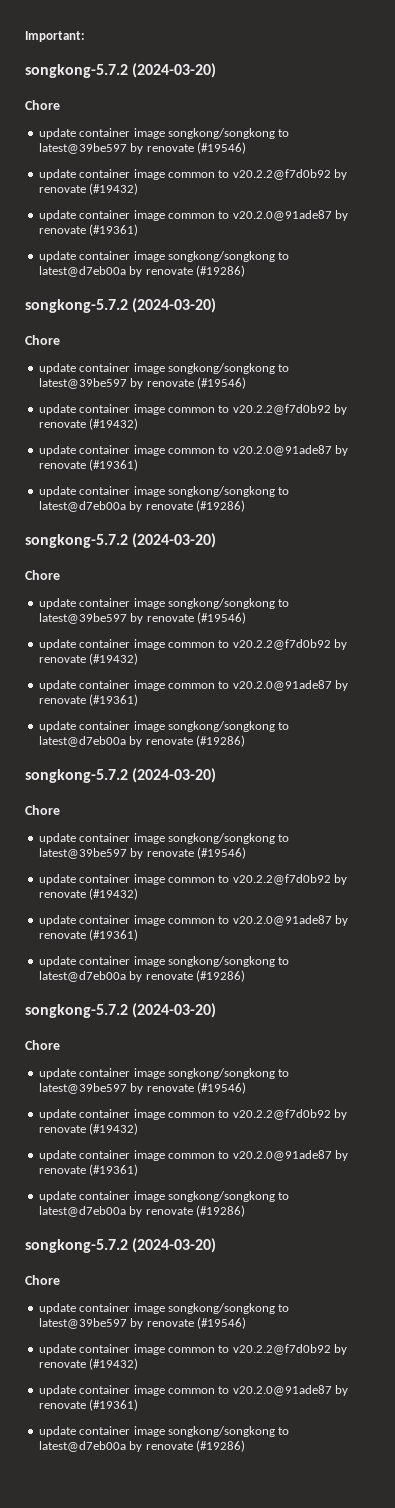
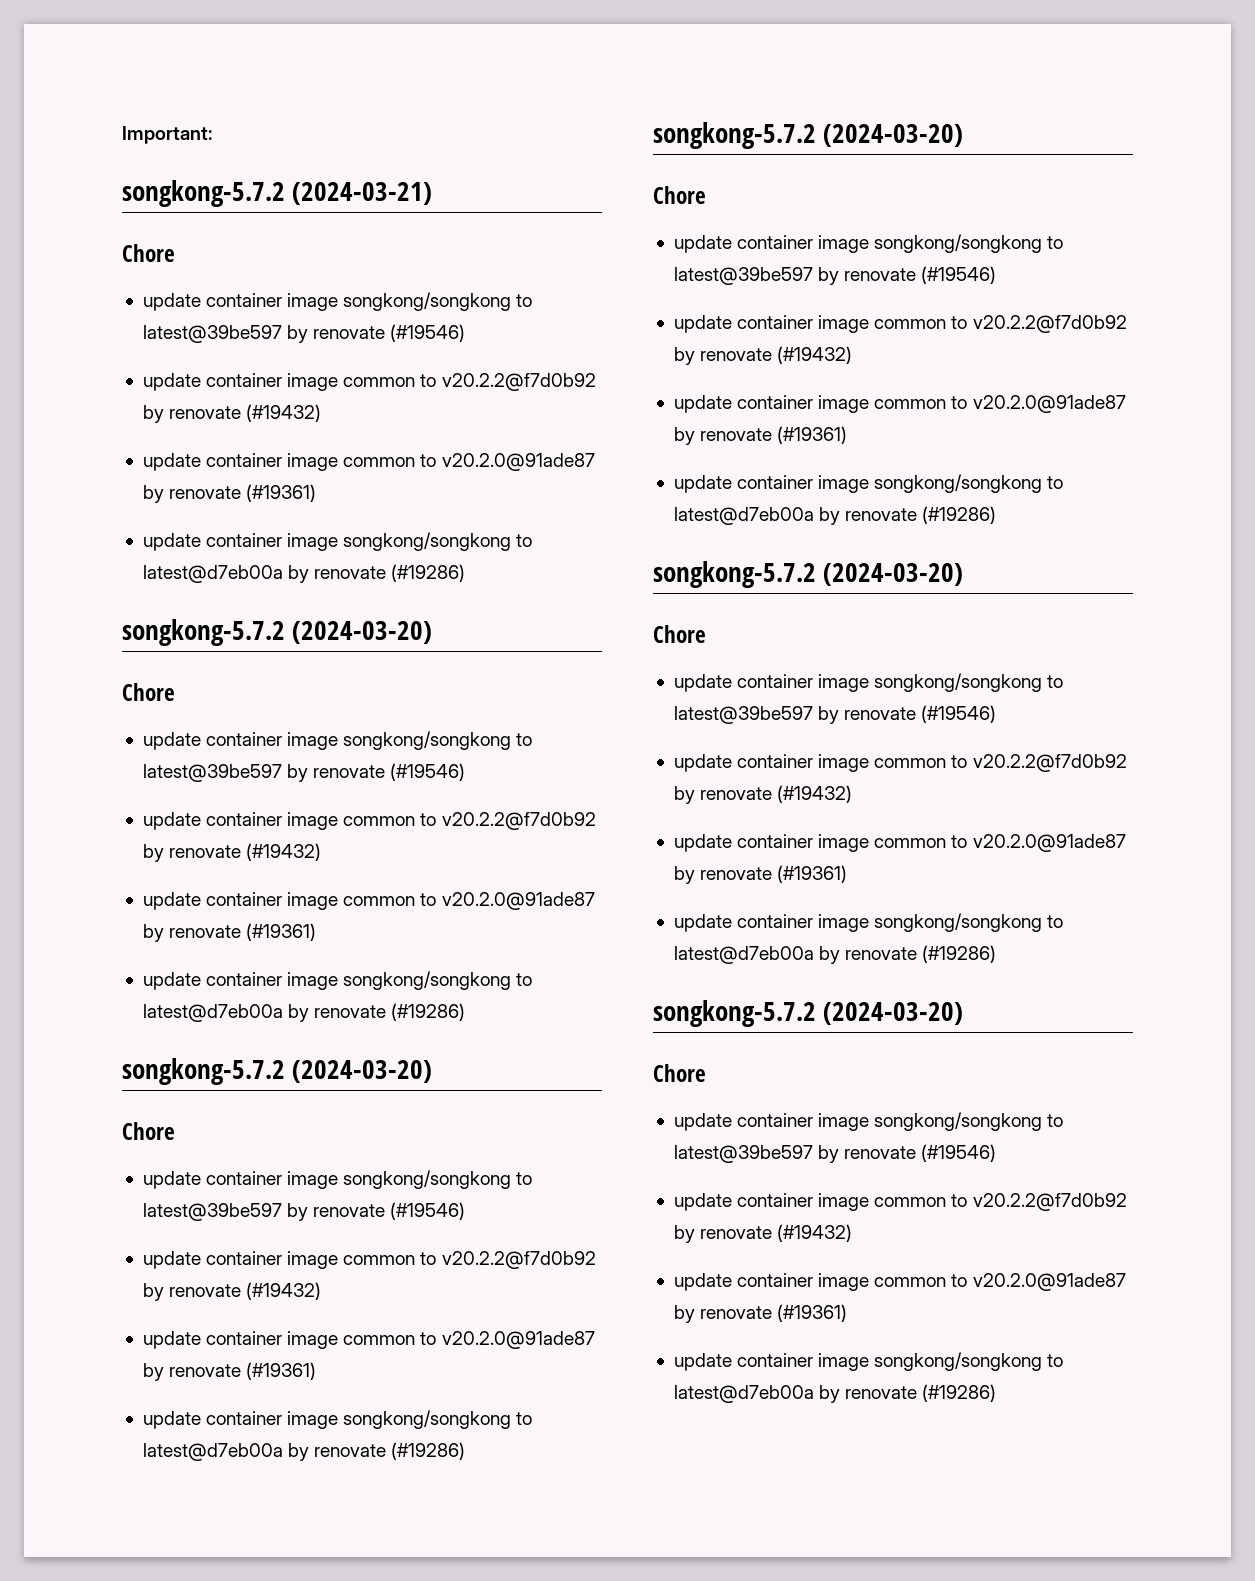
[132,63,217,78] (2024-03-20) -> [292,182,433,205] (2024-03-21)

